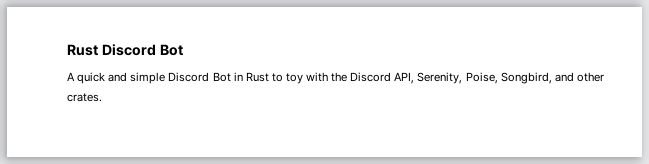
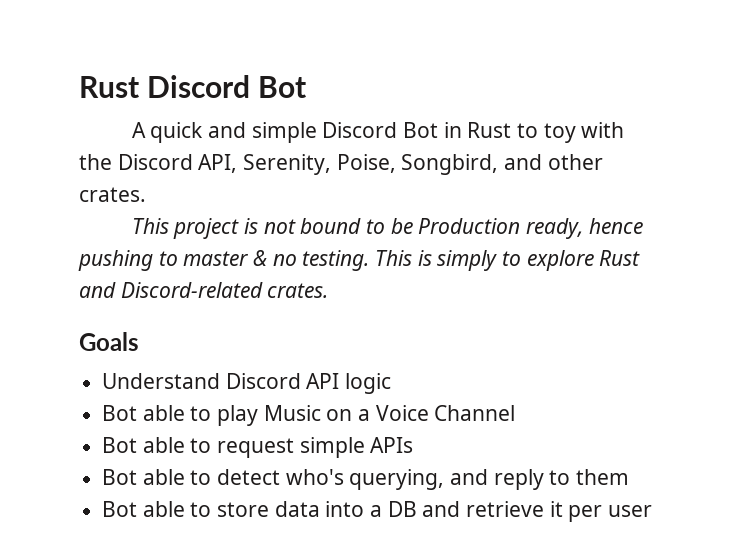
(102, 97) none -> [131,218,643,239] [78,250,641,271] [79,282,329,298] [79,332,139,351] [102,373,392,394] [102,405,516,426] [102,437,414,458] [102,469,630,490] [102,501,653,522] // This project is not bound to be Production ready, hence pushing to master & no testing. This is simply to explore Rust and Discord-related crates. // Goals // Understand Discord API logic // Bot able to play Music on a Voice Channel // Bot able to request simple APIs // Bot able to detect who's querying, and reply to them // Bot able to store data into a DB and retrieve it per user

